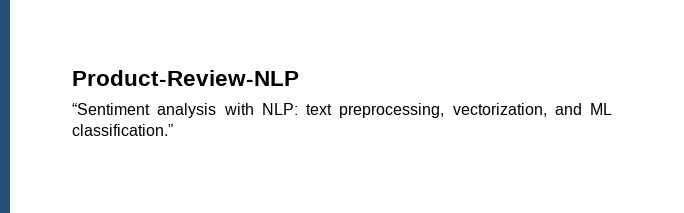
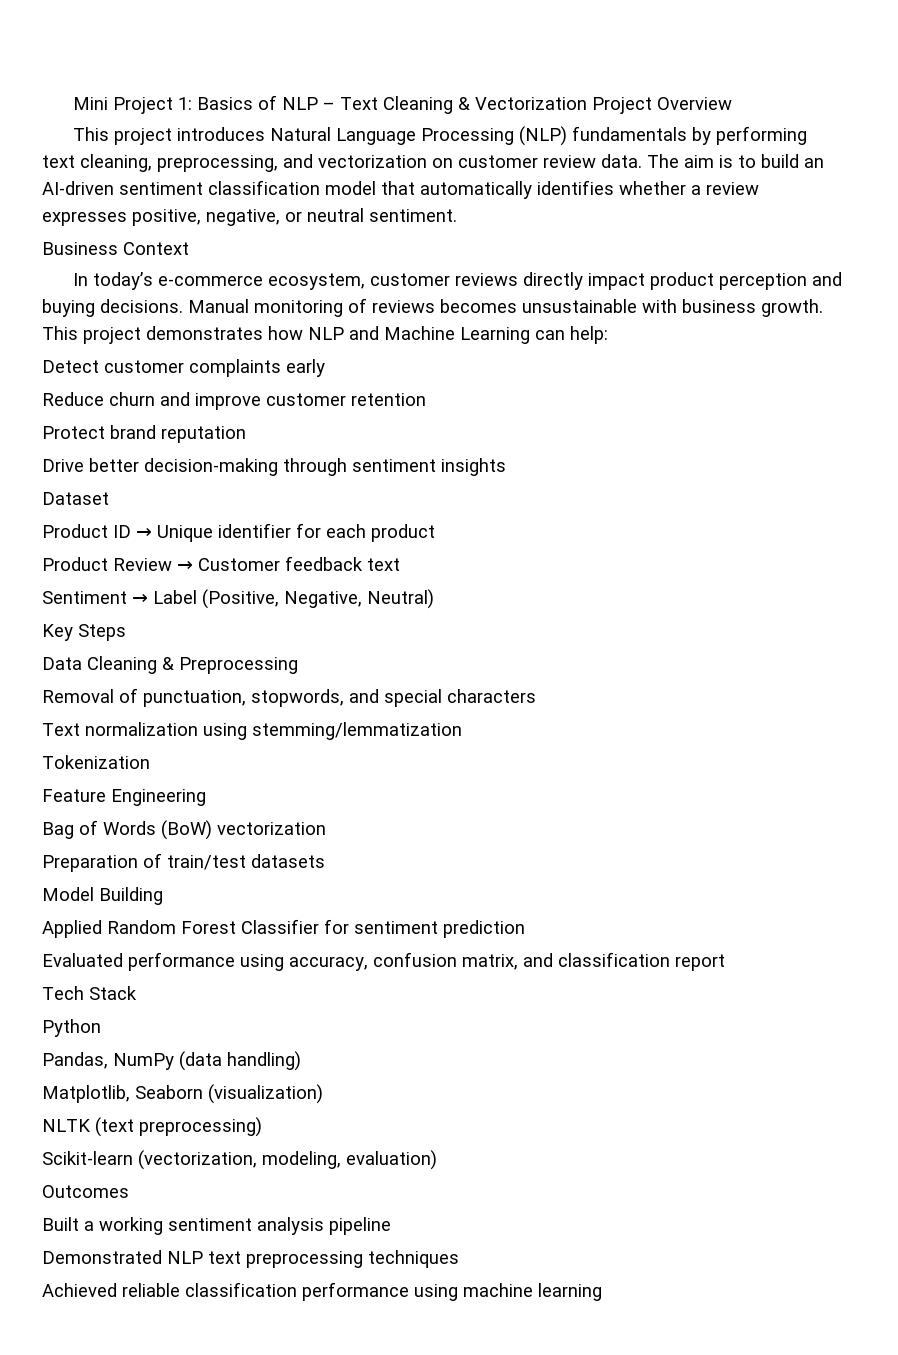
[72,70,299,86] [72,103,612,118] [72,124,173,136] Product-Review-NLP // “Sentiment analysis with NLP: text preprocessing, vectorization, and ML classification.” -> [73,95,733,114] [73,126,808,146] [42,154,824,172] [42,180,759,199] [42,208,457,226] [42,242,189,255] [73,272,843,290] [42,298,823,317] [42,326,608,344] [42,359,325,377] [42,392,426,410] [42,425,246,443] [42,458,506,476] [42,492,109,505] [42,523,435,542] [42,556,400,571] [42,589,434,609] [42,624,126,641] [42,656,298,674] [42,688,536,707] [42,722,462,740] [42,755,150,769] [42,789,206,806] [42,820,326,840] [42,853,325,872] [42,887,163,905] [42,919,525,938] [42,952,725,971] [42,986,137,1000] [42,1019,101,1037] [42,1051,301,1071] [42,1084,323,1104] [42,1117,262,1137] [42,1150,437,1170] [42,1185,129,1198] [42,1217,391,1235] [42,1250,459,1268] [42,1282,602,1301] Mini Project 1: Basics of NLP – Text Cleaning & Vectorization Project Overview // This project introduces Natural Language Processing (NLP) fundamentals by performing text cleaning, preprocessing, and vectorization on customer review data. The aim is to build an AI-driven sentiment classification model that automatically identifies whether a review expresses positive, negative, or neutral sentiment. // Business Context // In today’s e-commerce ecosystem, customer reviews directly impact product perception and buying decisions. Manual monitoring of reviews becomes unsustainable with business growth. This project demonstrates how NLP and Machine Learning can help: // Detect customer complaints early // Reduce churn and improve customer retention // Protect brand reputation // Drive better decision-making through sentiment insights // Dataset // Product ID → Unique identifier for each product // Product Review → Customer feedback text // Sentiment → Label (Positive, Negative, Neutral) // Key Steps // Data Cleaning & Preprocessing // Removal of punctuation, stopwords, and special characters // Text normalization using stemming/lemmatization // Tokenization // Feature Engineering // Bag of Words (BoW) vectorization // Preparation of train/test datasets // Model Building // Applied Random Forest Classifier for sentiment prediction // Evaluated performance using accuracy, confusion matrix, and classification report // Tech Stack // Python // Pandas, NumPy (data handling) // Matplotlib, Seaborn (visualization) // NLTK (text preprocessing) // Scikit-learn (vectorization, modeling, evaluation) // Outcomes // Built a working sentiment analysis pipeline // Demonstrated NLP text preprocessing techniques // Achieved reliable classification performance using machine learning

